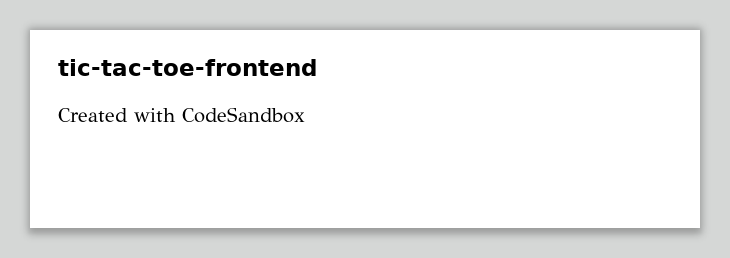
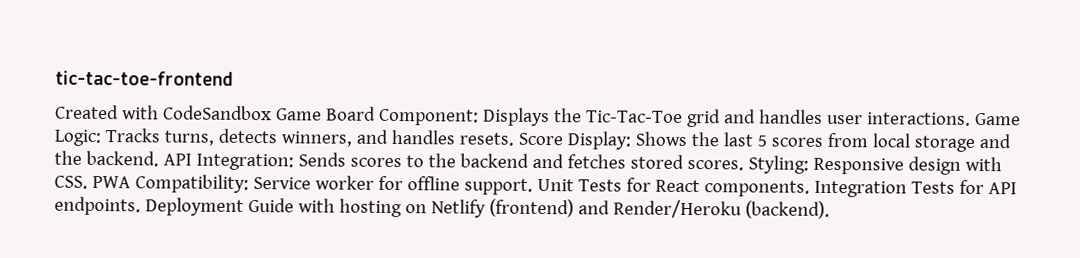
(305, 115) none -> [275,106,1021,128] [54,128,1011,152] [54,150,1002,175] [54,174,1017,198] [54,196,830,219] Game Board Component: Displays the Tic-Tac-Toe grid and handles user interactions. Game Logic: Tracks turns, detects winners, and handles resets. Score Display: Shows the last 5 scores from local storage and the backend. API Integration: Sends scores to the backend and fetches stored scores. Styling: Responsive design with CSS. PWA Compatibility: Service worker for offline support. Unit Tests for React components. Integration Tests for API endpoints. Deployment Guide with hosting on Netlify (frontend) and Render/Heroku (backend).

